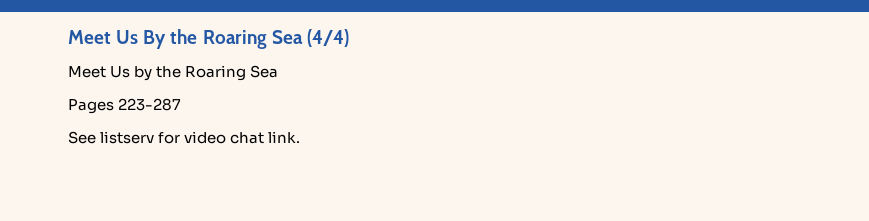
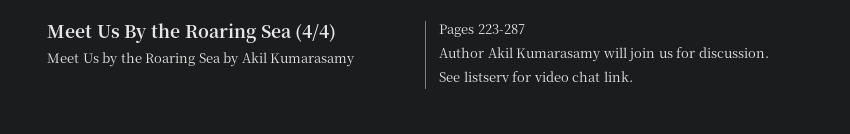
(279, 71) none -> [223,52,356,67] by Akil Kumarasamy
(182, 104) none -> [439,47,769,62] // Author Akil Kumarasamy will join us for discussion.

